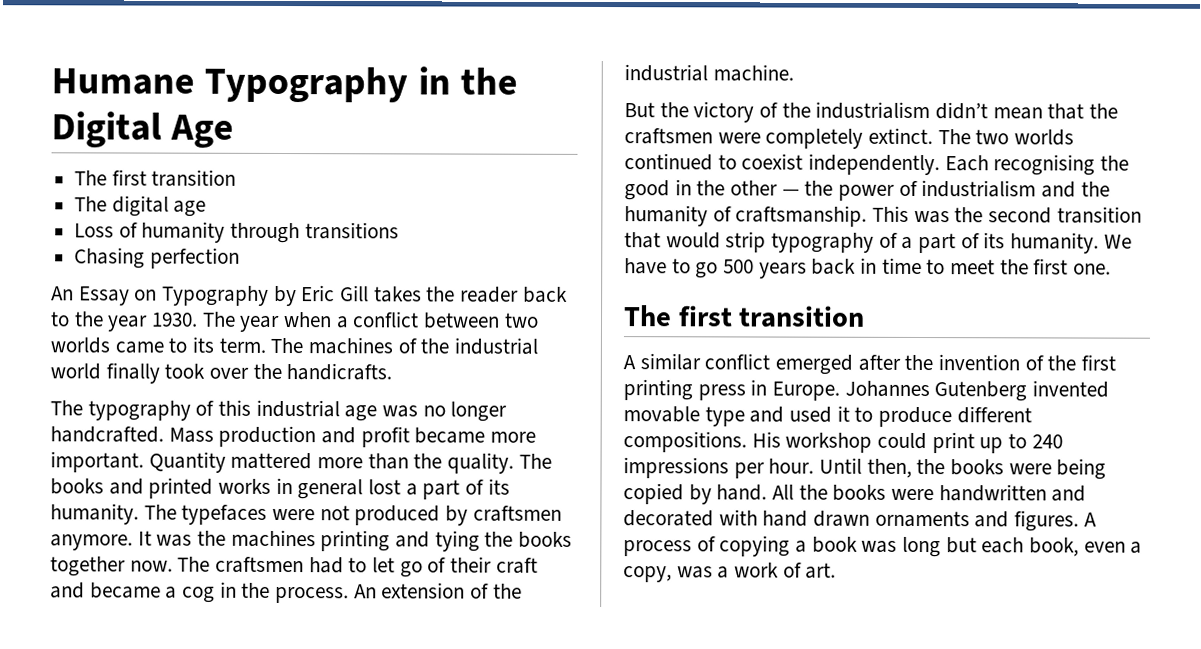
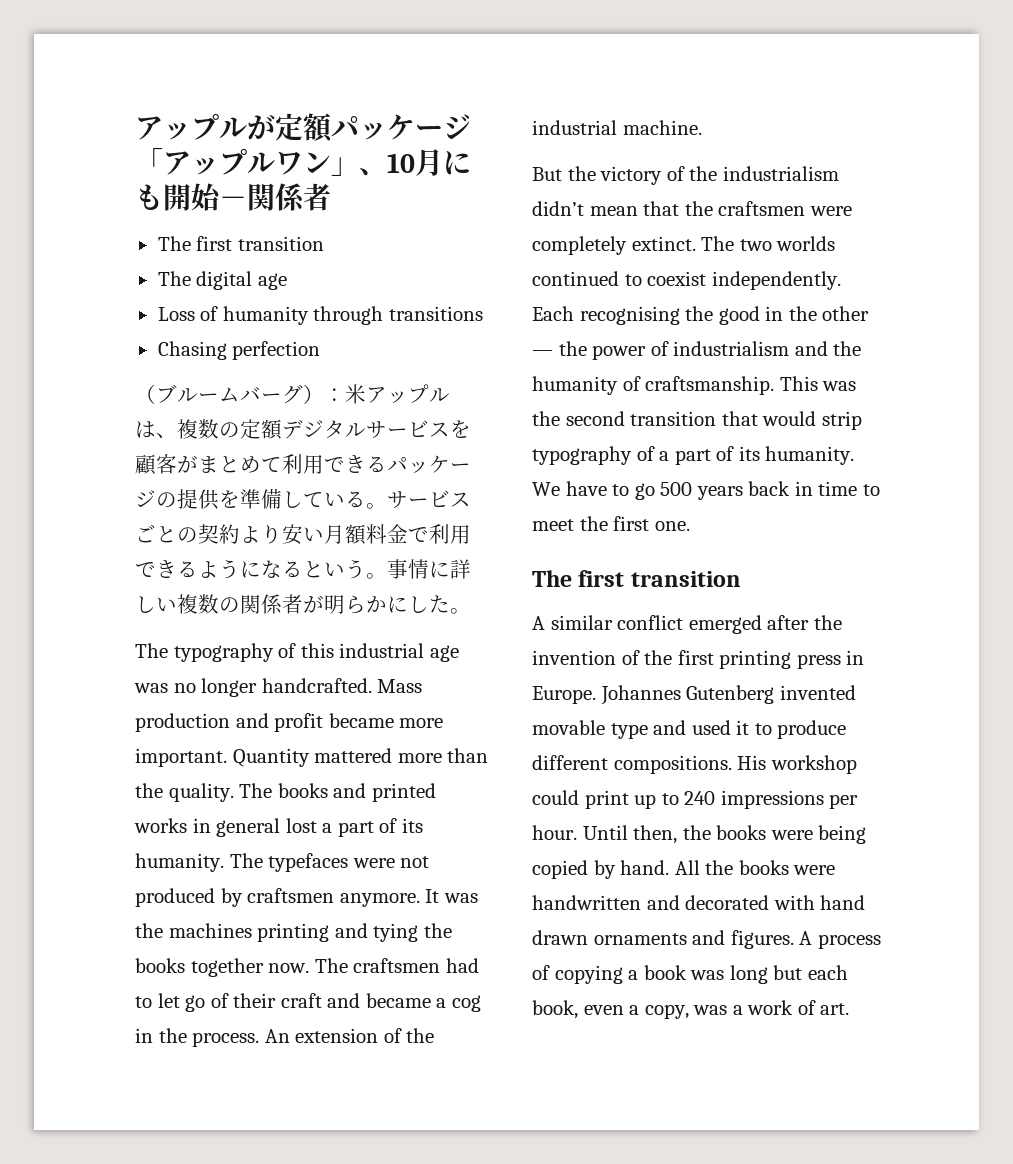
[51,66,518,103] [51,111,235,148] Humane Typography in the Digital Age -> [135,113,471,142] [135,148,471,176] [135,183,331,211] アップルが定額パッケージ「アップルワン」、10月にも開始－関係者
[51,285,568,307] [50,311,539,332] [50,336,539,355] [50,362,393,384] An Essay on Typography by Eric Gill takes the reader back to the year 1930. The year when a conflict between two worlds came to its term. The machines of the industrial world finally took over the handicrafts. -> [135,384,450,404] [135,419,471,440] [135,454,471,475] [135,488,471,510] [135,524,471,545] [135,559,471,579] [135,594,471,614] （ブルームバーグ）：米アップルは、複数の定額デジタルサービスを顧客がまとめて利用できるパッケージの提供を準備している。サービスごとの契約より安い月額料金で利用できるようになるという。事情に詳しい複数の関係者が明らかにした。

